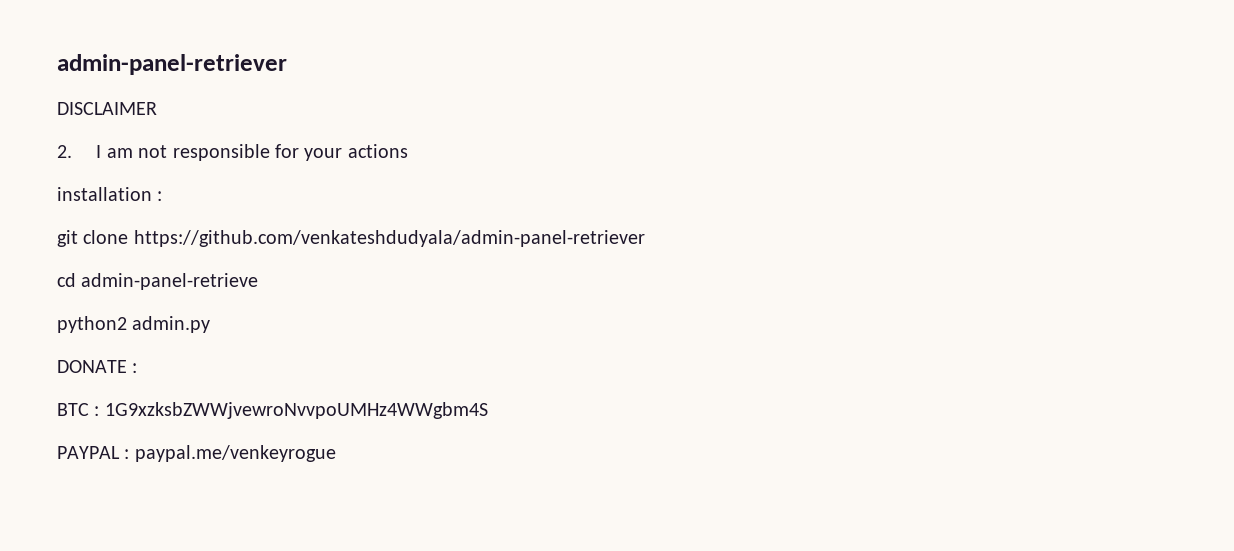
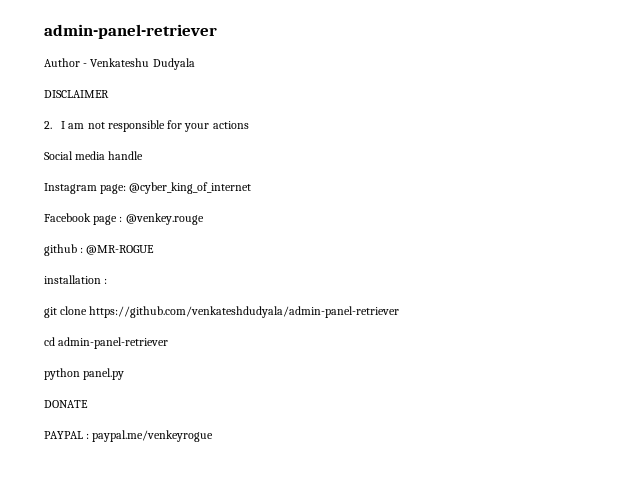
[57,54,287,75] admin-panel-retriever -> [44,24,217,39] [44,58,195,70] admin-panel-retriever // Author - Venkateshu Dudyala
(408, 151) none -> [44,151,144,160] [44,182,252,194] [44,213,204,225] [44,244,155,256] // Social media handle // Instagram page: @cyber_king_of_internet // Facebook page : @venkey.rouge // github : @MR-ROGUE
[81,273,259,290] [57,316,211,333] [57,360,138,373] [57,402,488,419] admin-panel-retrieve // python2 admin.py // DONATE : // BTC : 1G9xzksbZWWjvewroNvvpoUMHz4WWgbm4S -> [58,337,169,349] [44,368,125,380] [44,400,88,408] admin-panel-retriever // python panel.py // DONATE

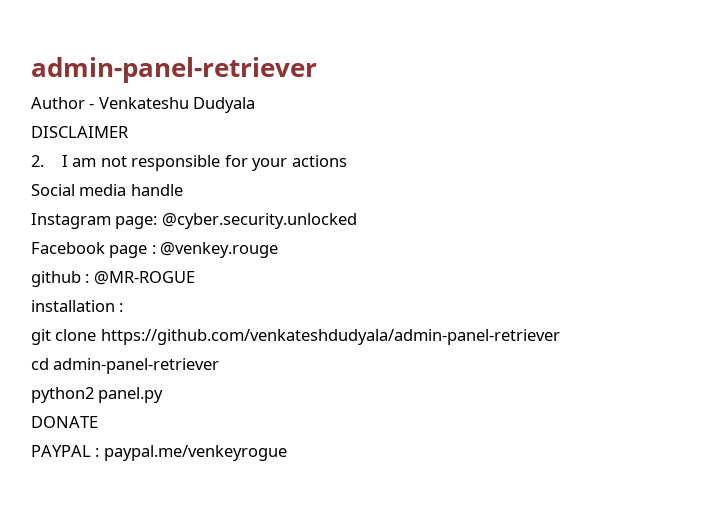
[129,182,252,194] @cyber_king_of_internet -> [161,213,357,229] @cyber.security.unlocked
[44,368,80,380] python -> [31,387,94,403] python2

